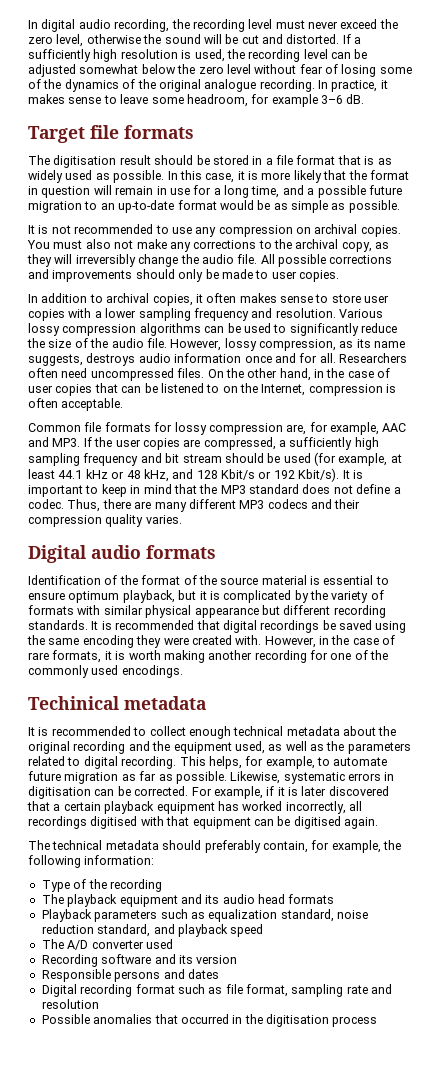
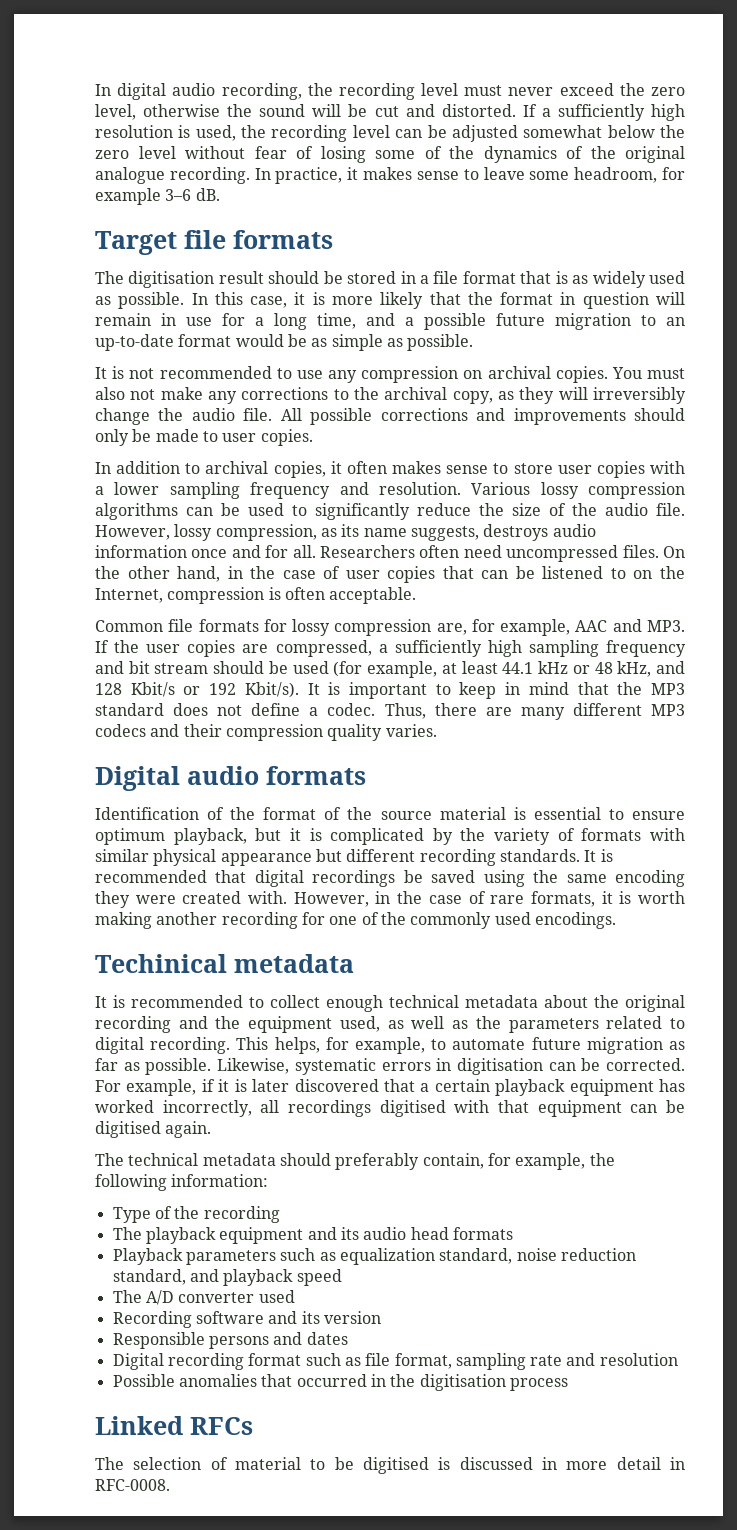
(378, 1021) none -> [95,1416,253,1435] [95,1457,685,1474] [95,1479,170,1491] // Linked RFCs // The selection of material to be digitised is discussed in more detail in RFC-0008.

